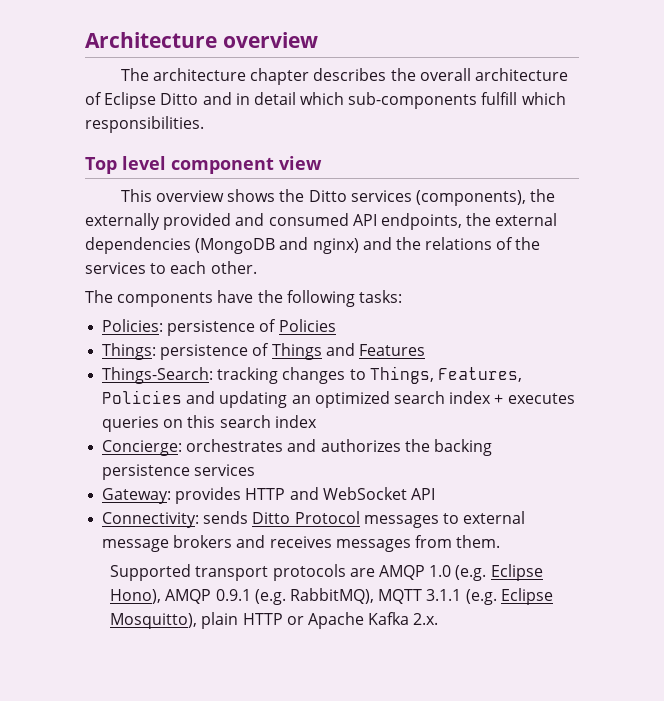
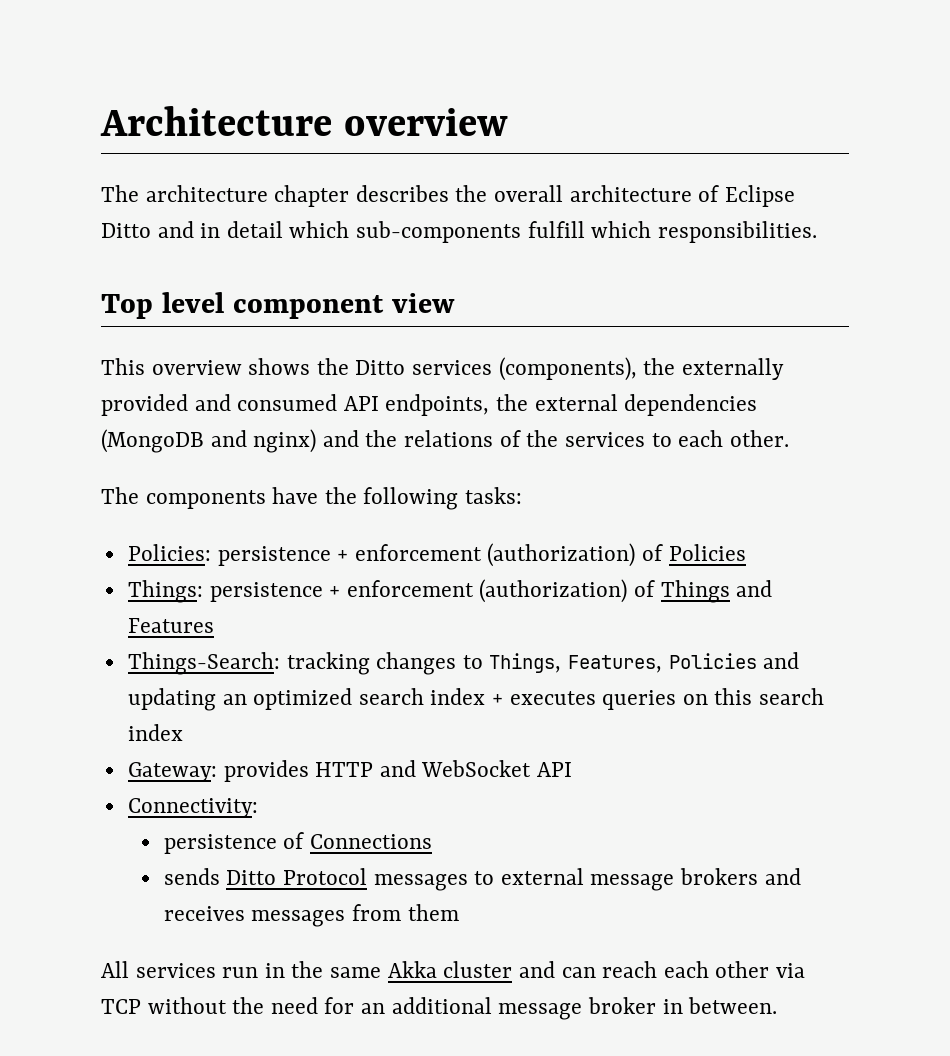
(256, 328) none -> [337,543,636,567] + enforcement (authorization)
(249, 352) none -> [329,579,628,603] + enforcement (authorization)
[102,439,492,456] [102,464,256,480] // Concierge: orchestrates and authorizes the backing persistence services -> (183, 732) none
(200, 520) none -> [163,832,432,854] // persistence of Connections //
[456,535,501,548] [110,564,543,581] [110,588,553,605] [110,612,439,629] them. // Supported transport protocols are AMQP 1.0 (e.g. Eclipse Hono), AMQP 0.9.1 (e.g. RabbitMQ), MQTT 3.1.1 (e.g. Eclipse Mosquitto), plain HTTP or Apache Kafka 2.x. -> [407,904,459,921] [101,961,805,978] [101,997,778,1020] them // All services run in the same Akka cluster and can reach each other via TCP without the need for an additional message broker in between.

